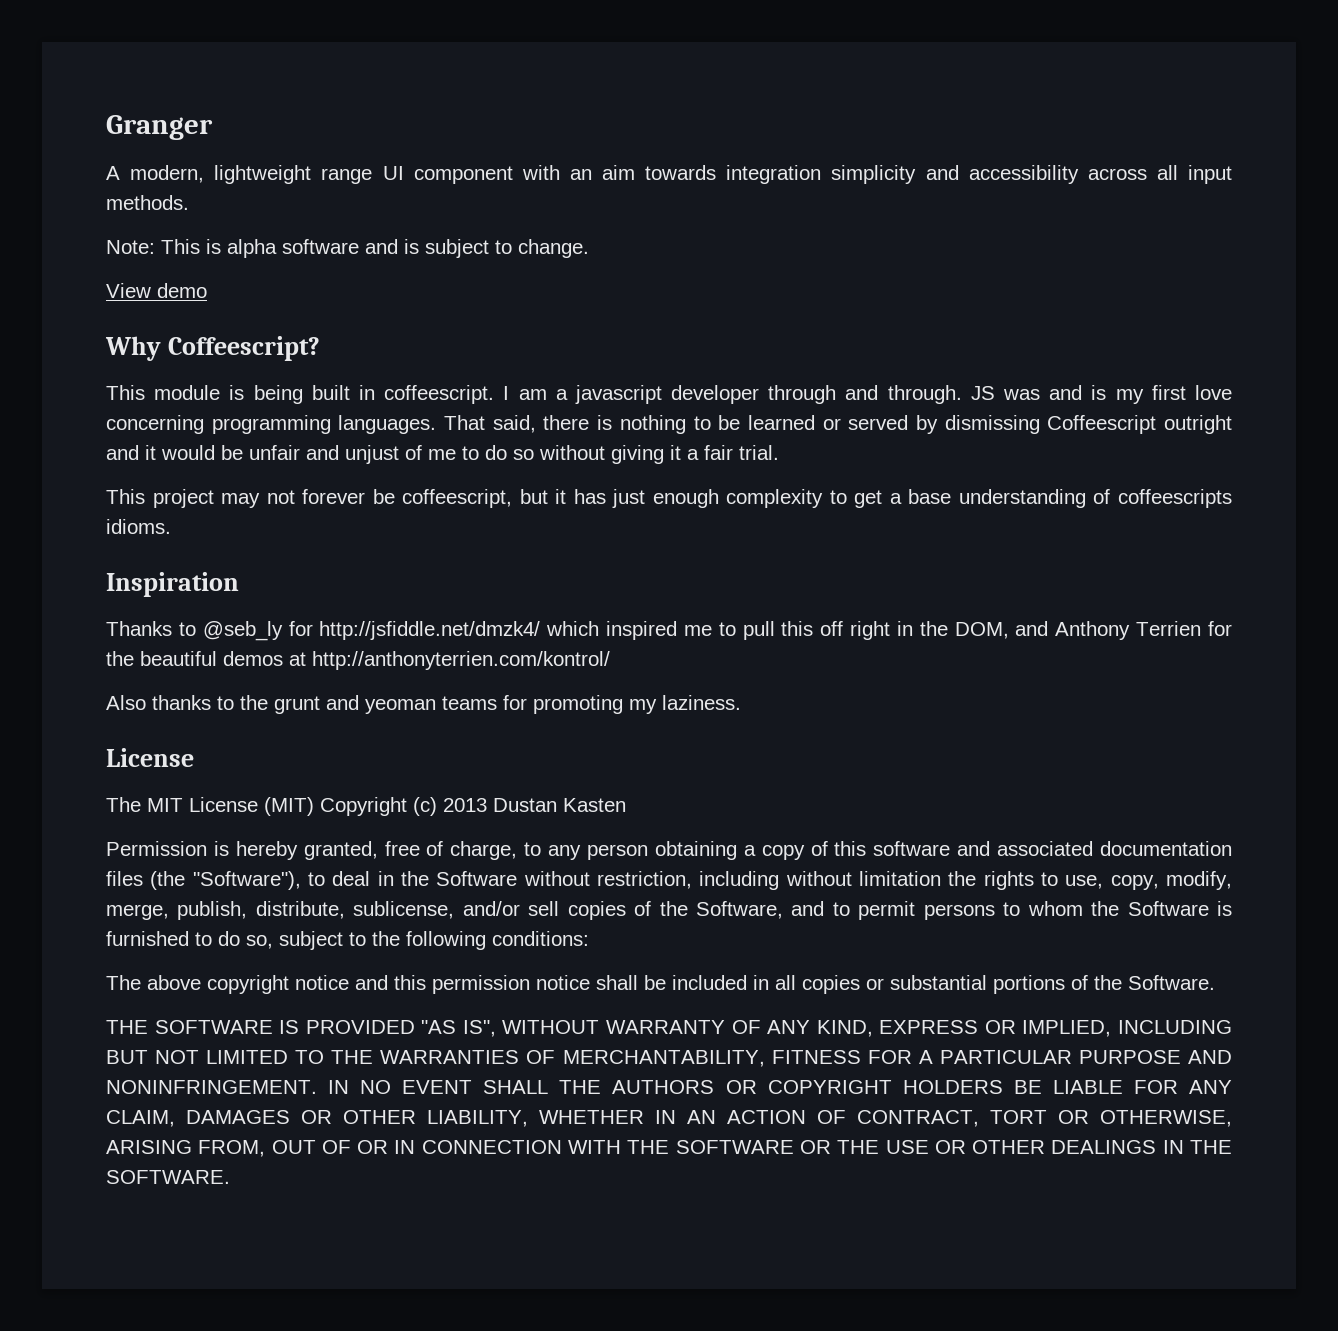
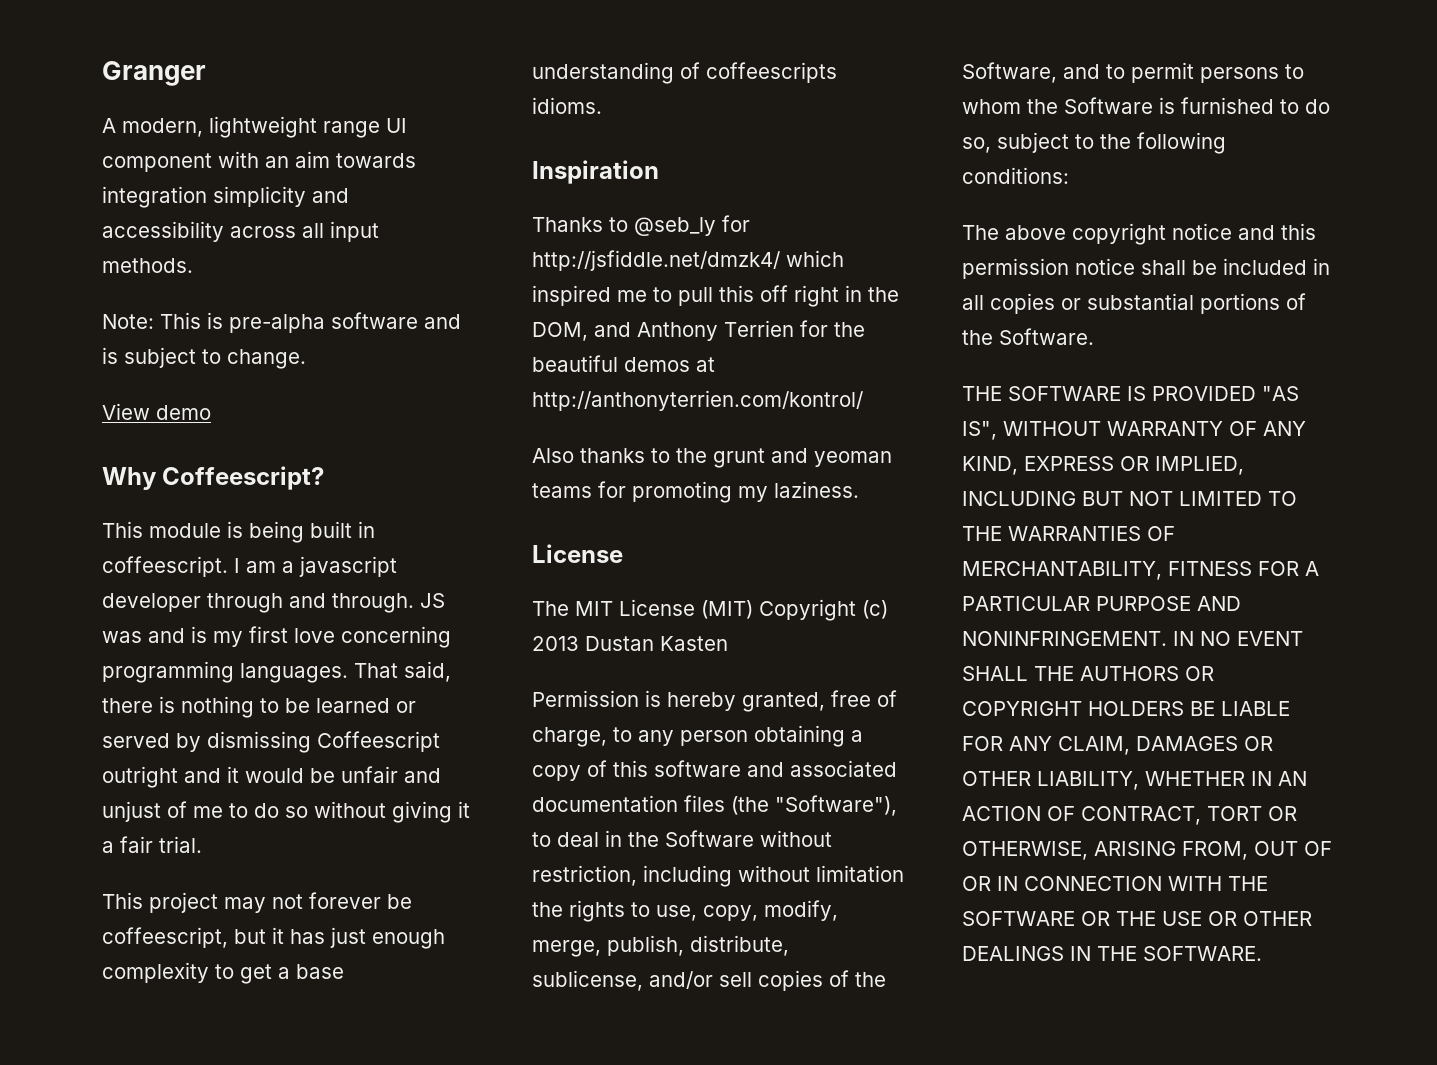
[227,239,277,258] alpha -> [229,314,325,333] pre-alpha

